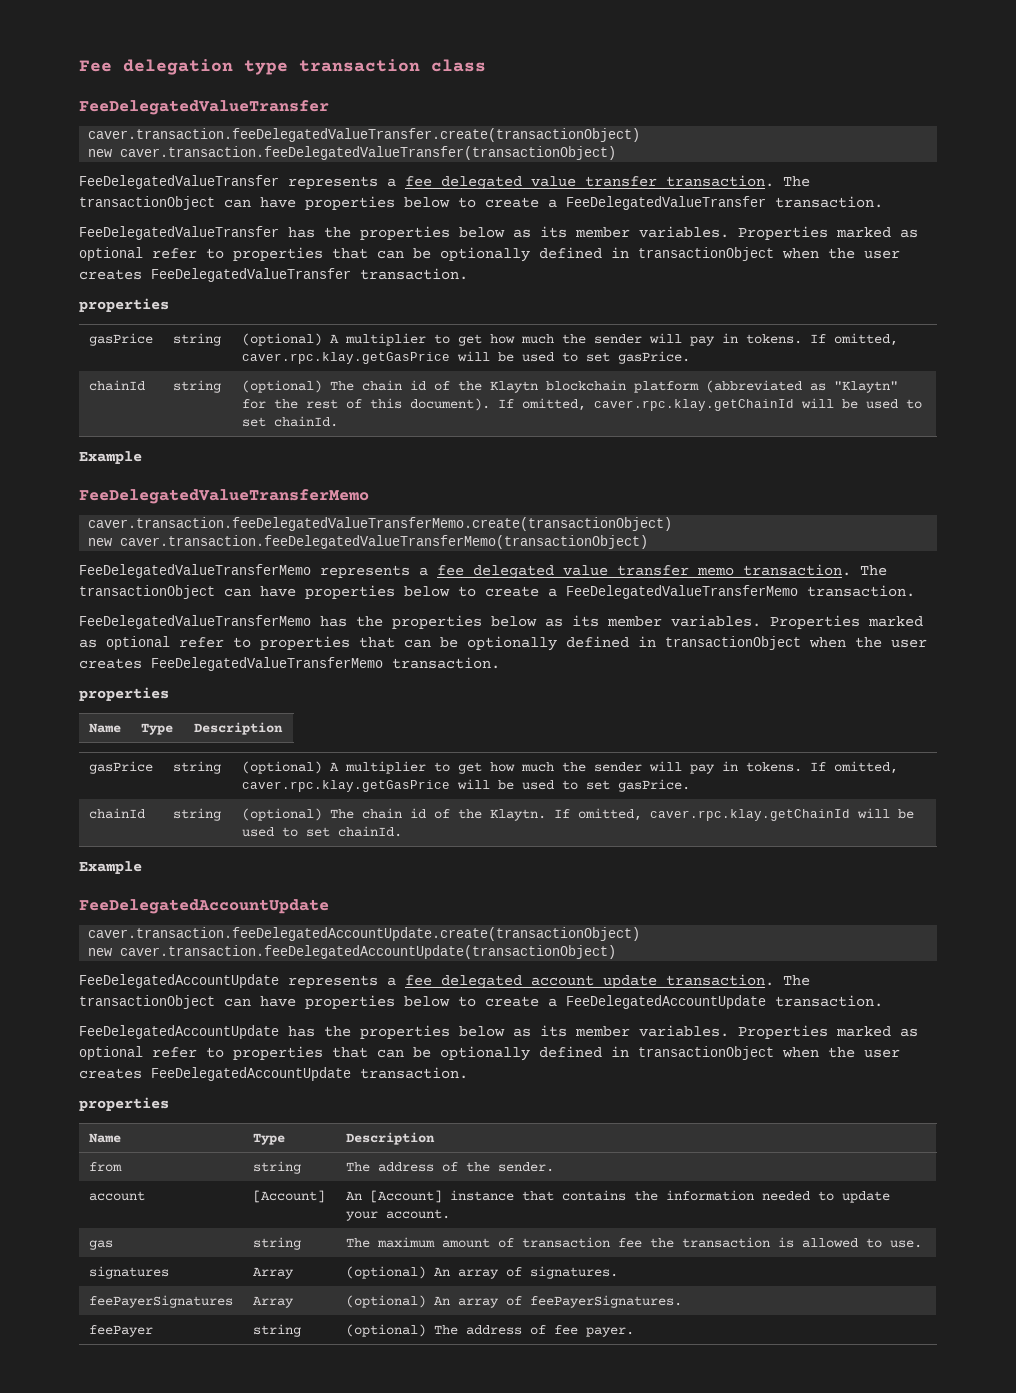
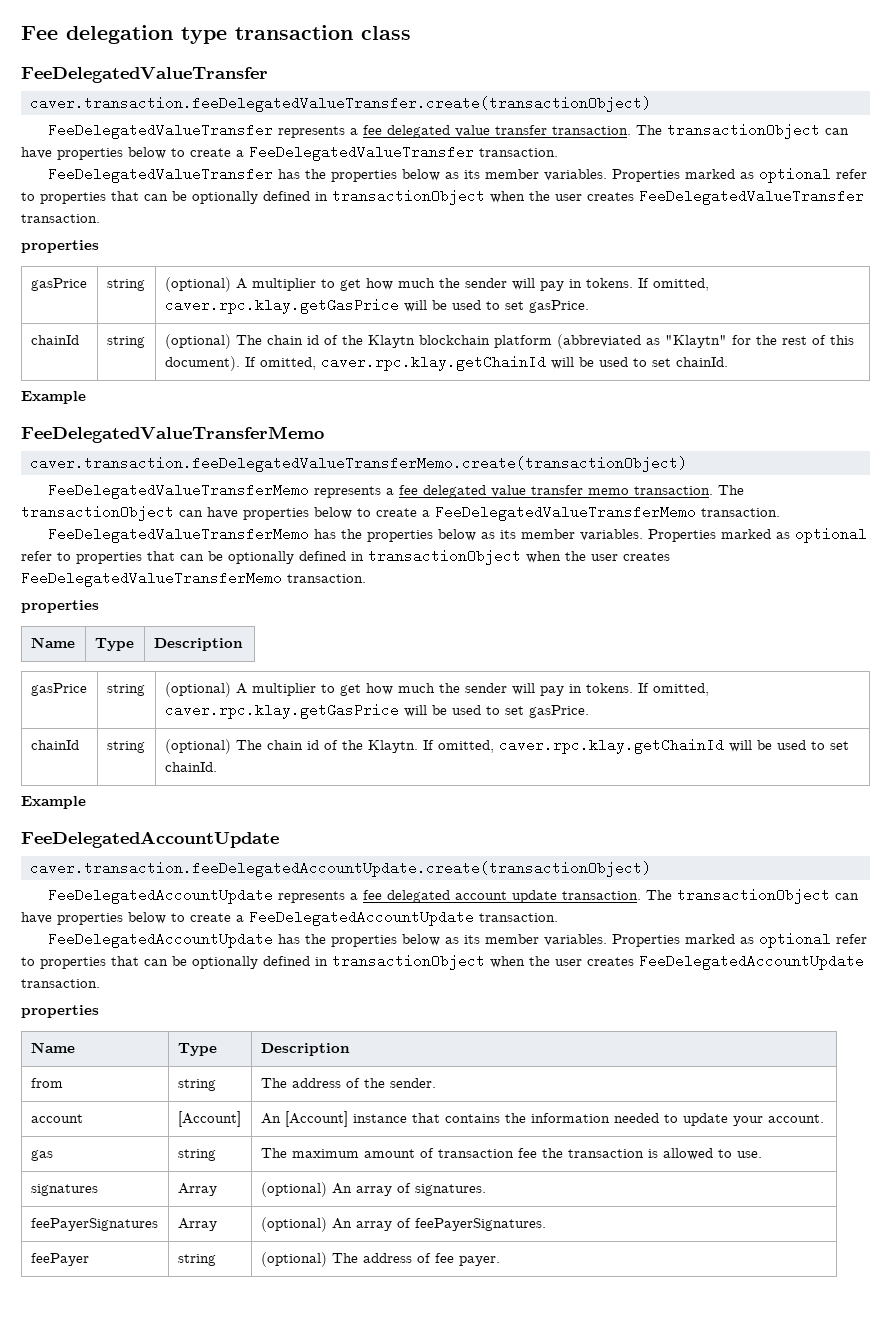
[88,146,617,160] // new caver.transaction.feeDelegatedValueTransfer(transactionObject) -> (651, 104) none
[88,535,649,549] // new caver.transaction.feeDelegatedValueTransferMemo(transactionObject) -> (687, 464) none
[88,945,617,959] // new caver.transaction.feeDelegatedAccountUpdate(transactionObject) -> (651, 869) none

